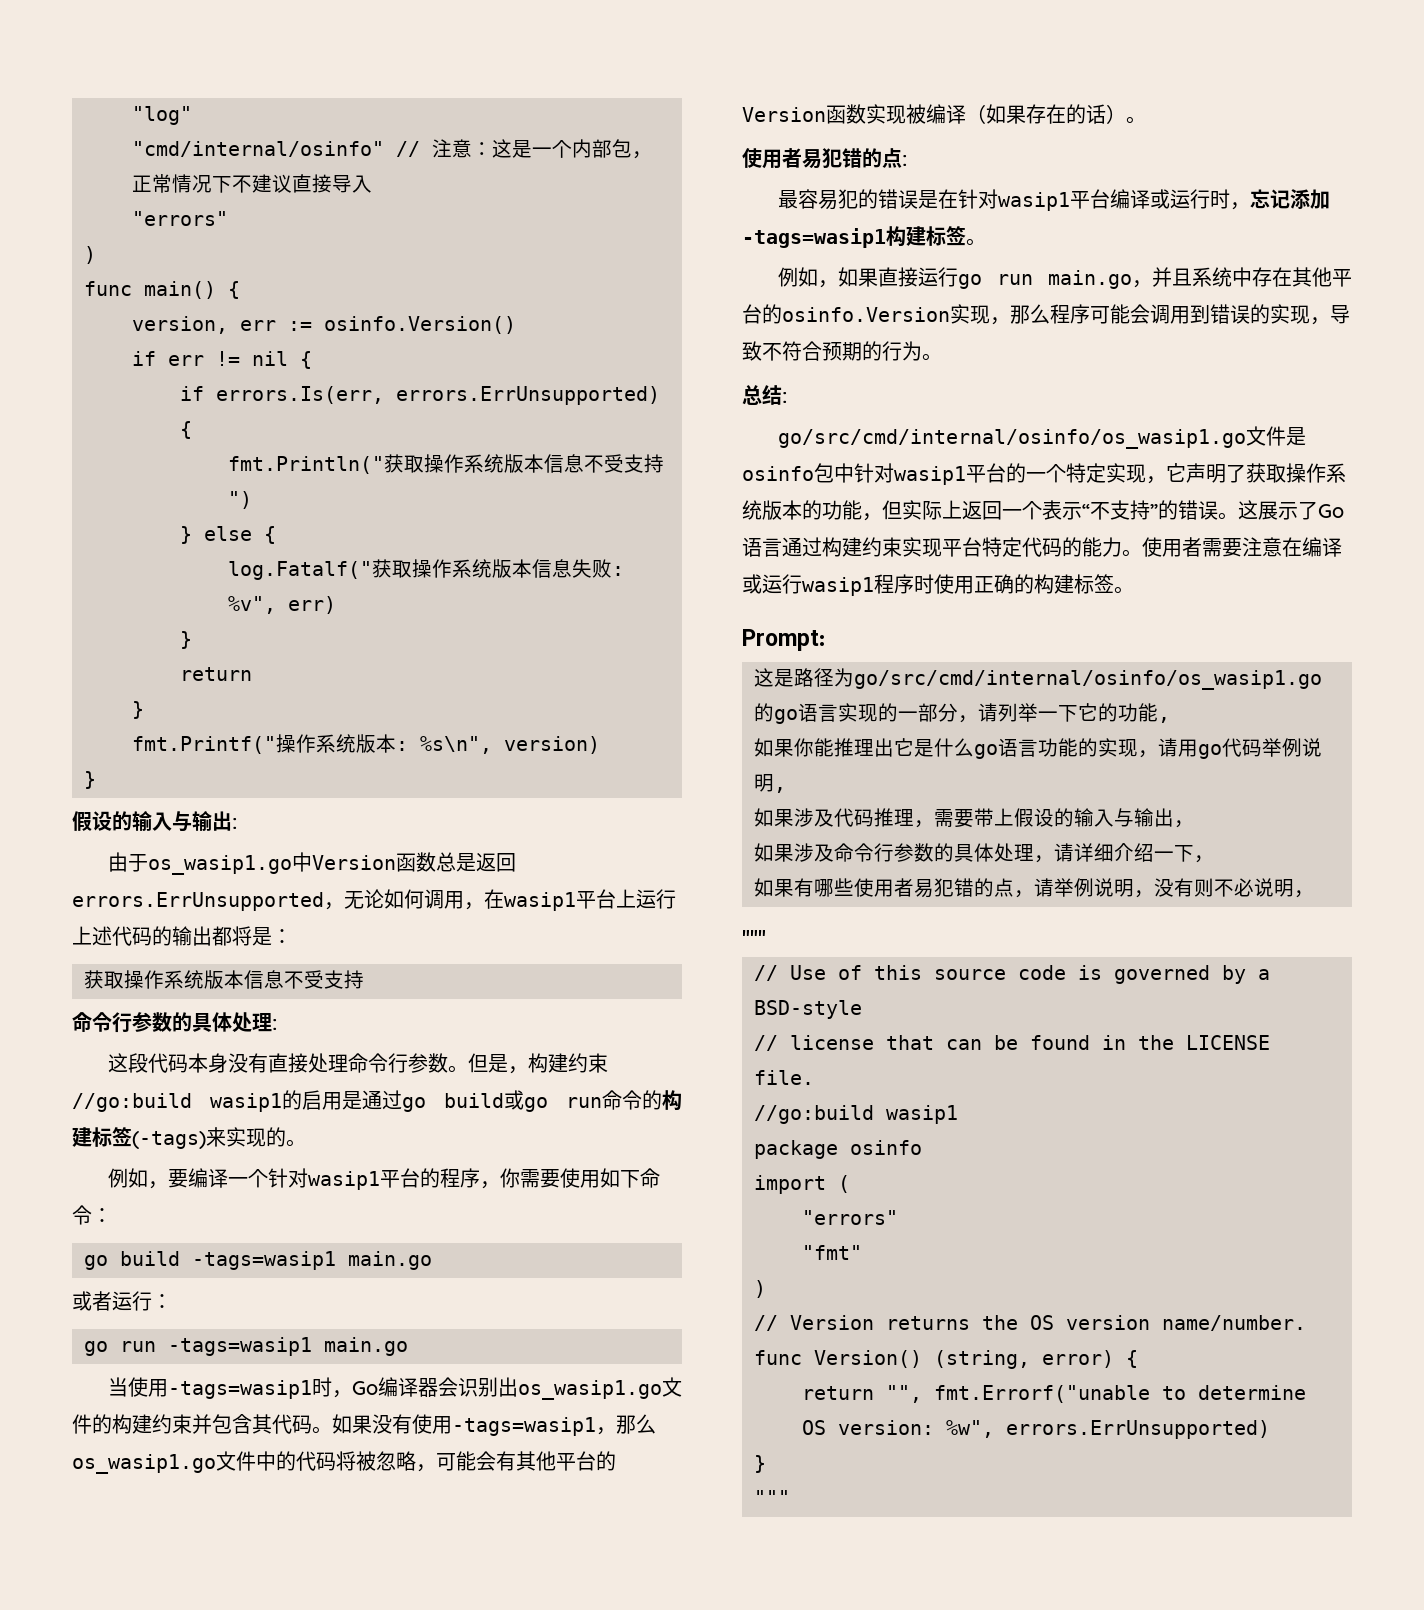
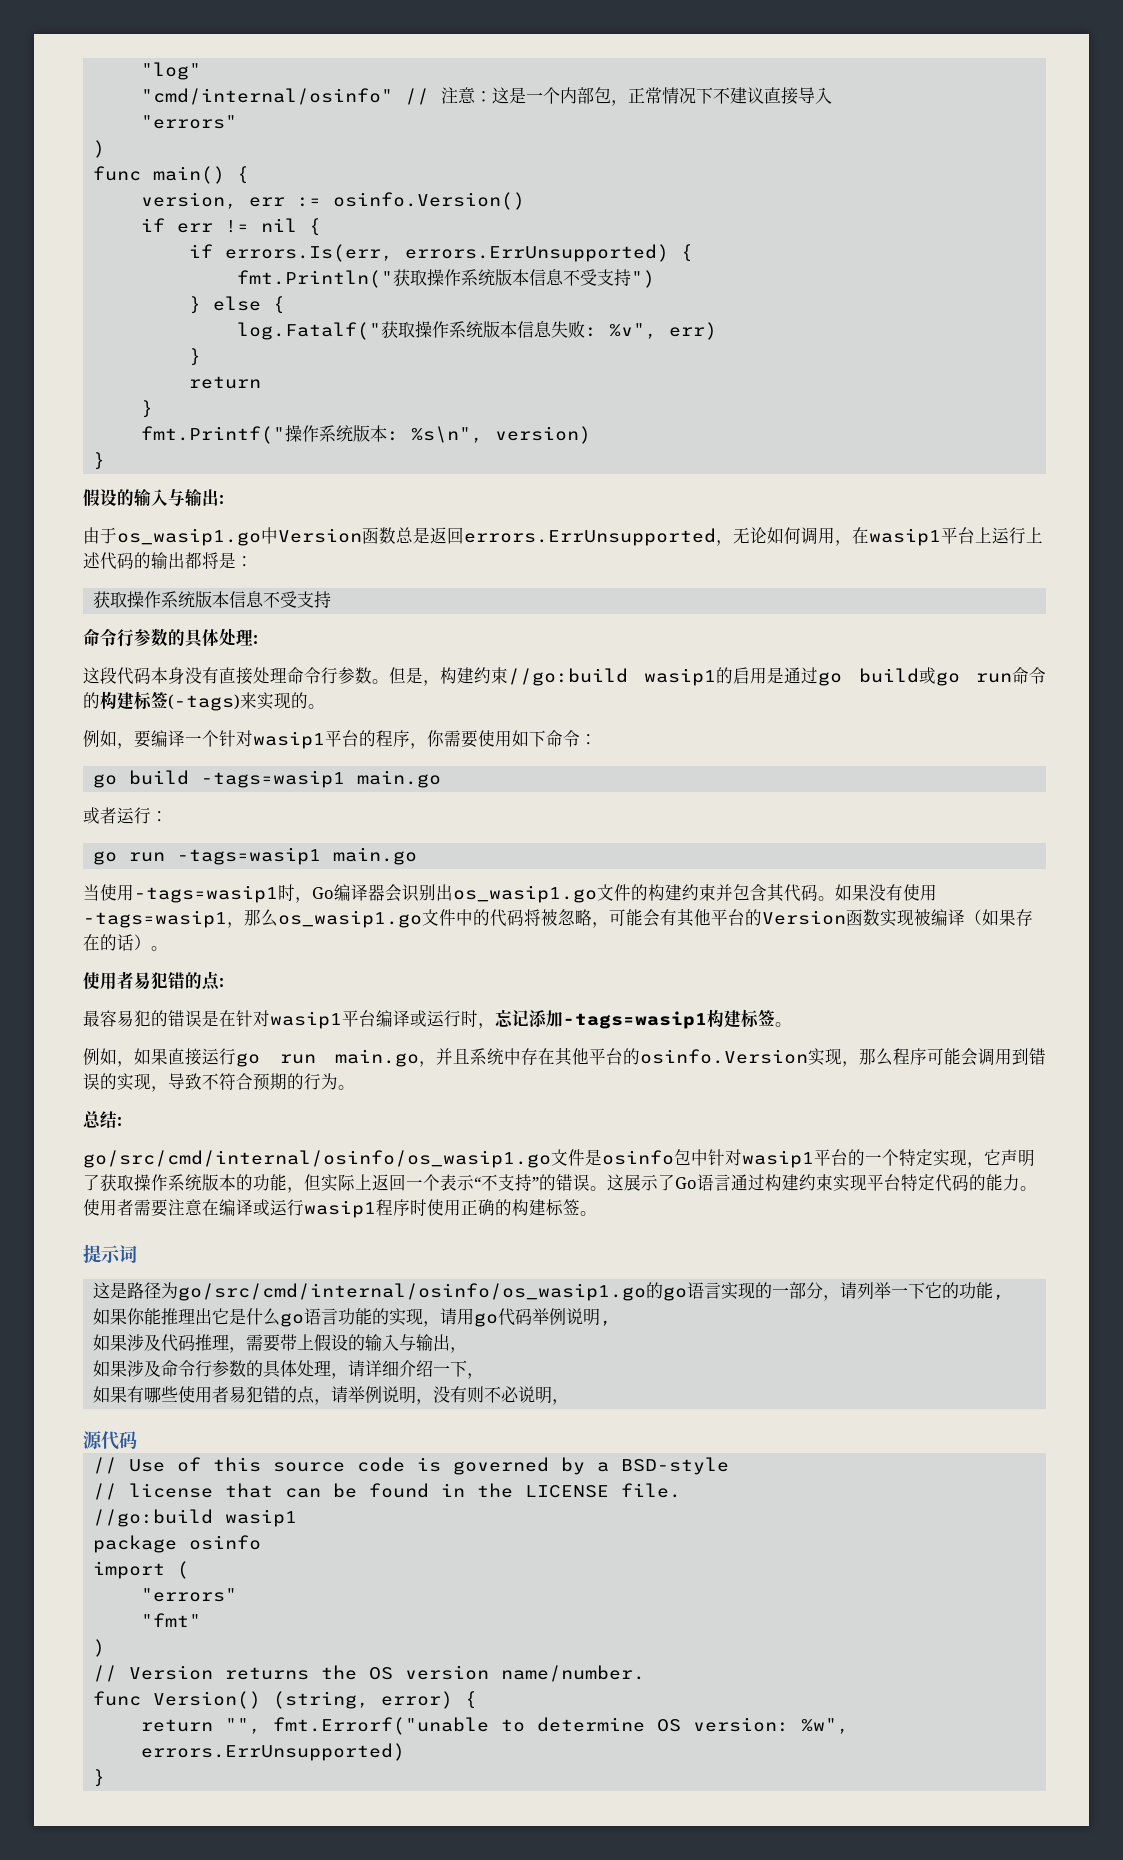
[742,629,825,651] Prompt: -> [83,1244,137,1263] 提示词
[742,930,766,948] """ -> [83,1431,137,1450] 源代码
[754,1490,790,1505] // """ -> (105, 1778) none

